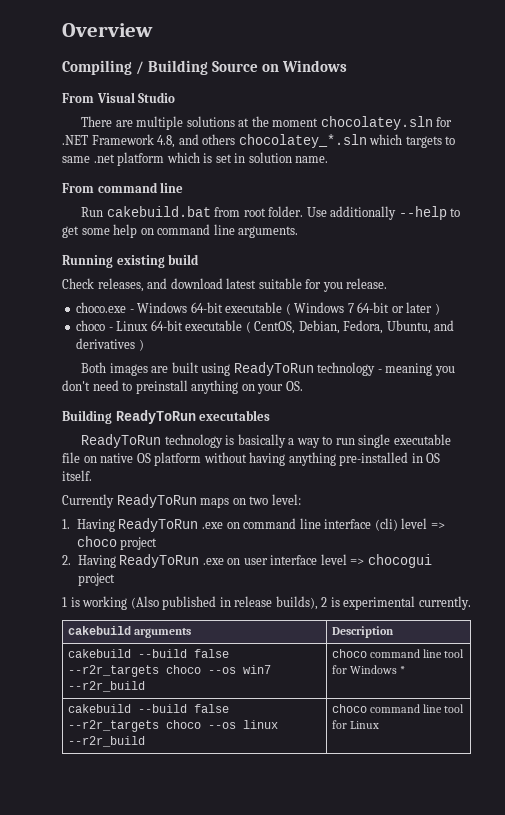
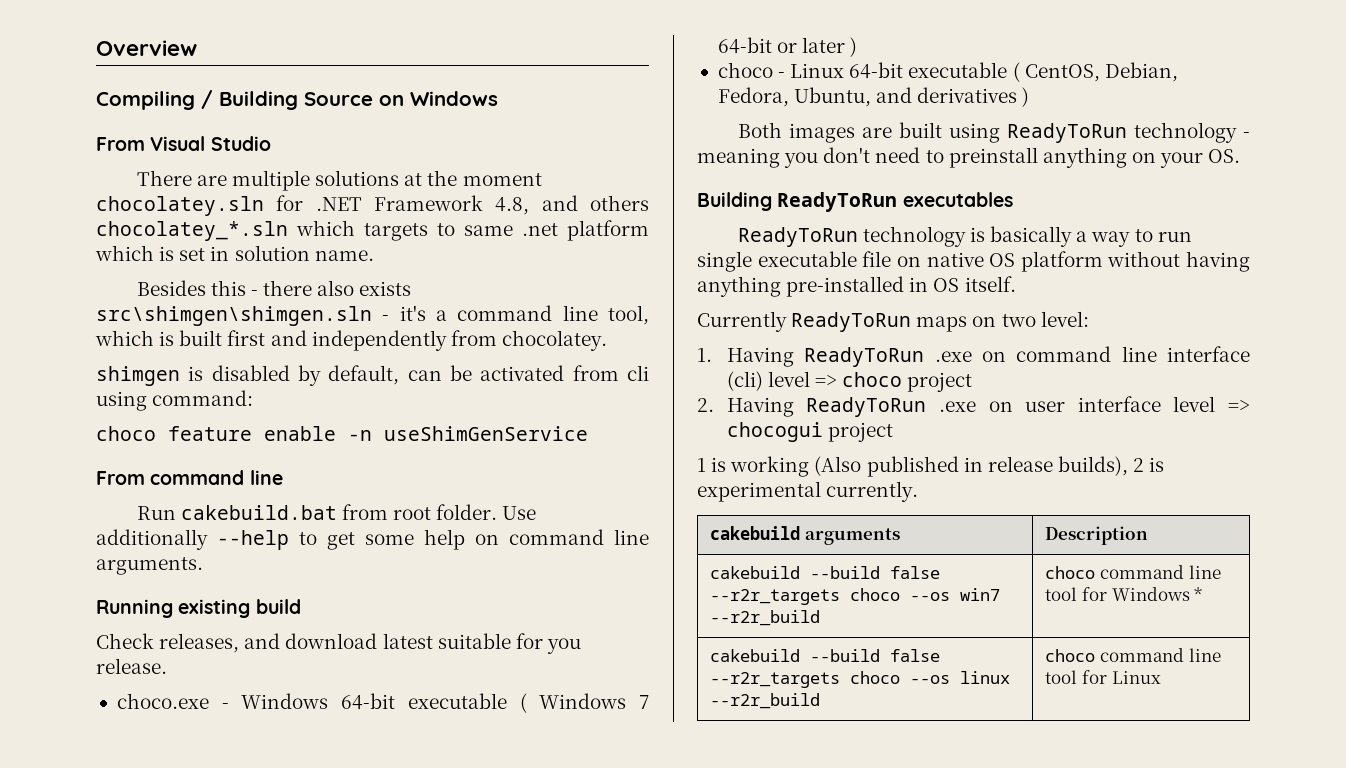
(329, 159) none -> [136,280,412,296] [96,305,649,326] [95,330,607,351] [96,365,649,386] [96,390,254,411] [96,426,588,441] // Besides this - there also exists src\shimgen\shimgen.sln - it's a command line tool, which is built first and independently from chocolatey. // shimgen is disabled by default, can be activated from cli using command: // choco feature enable -n useShimGenService

